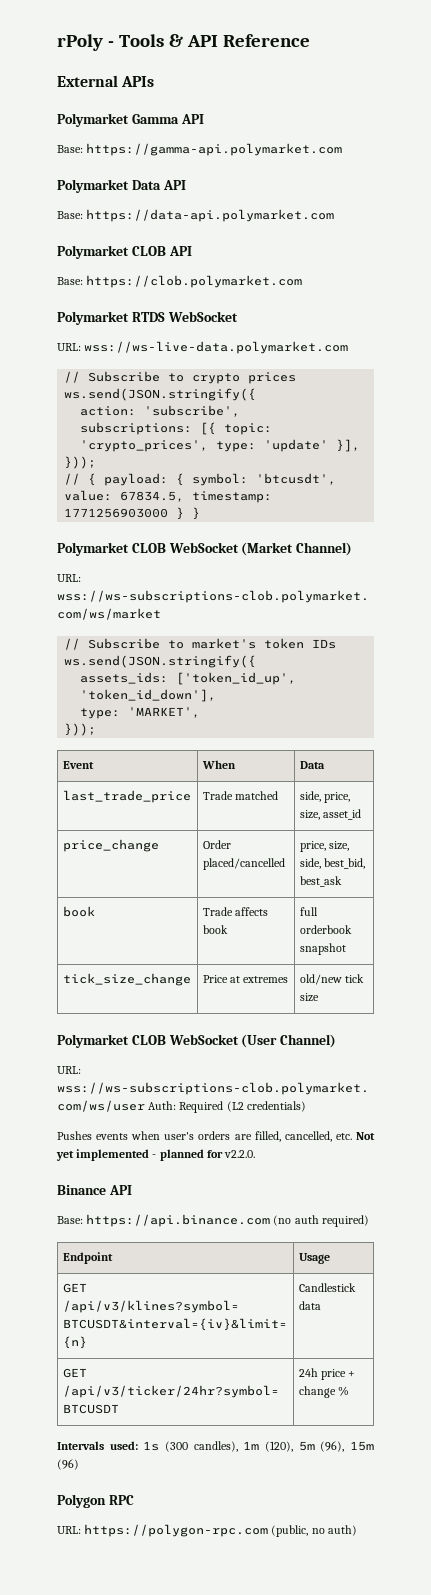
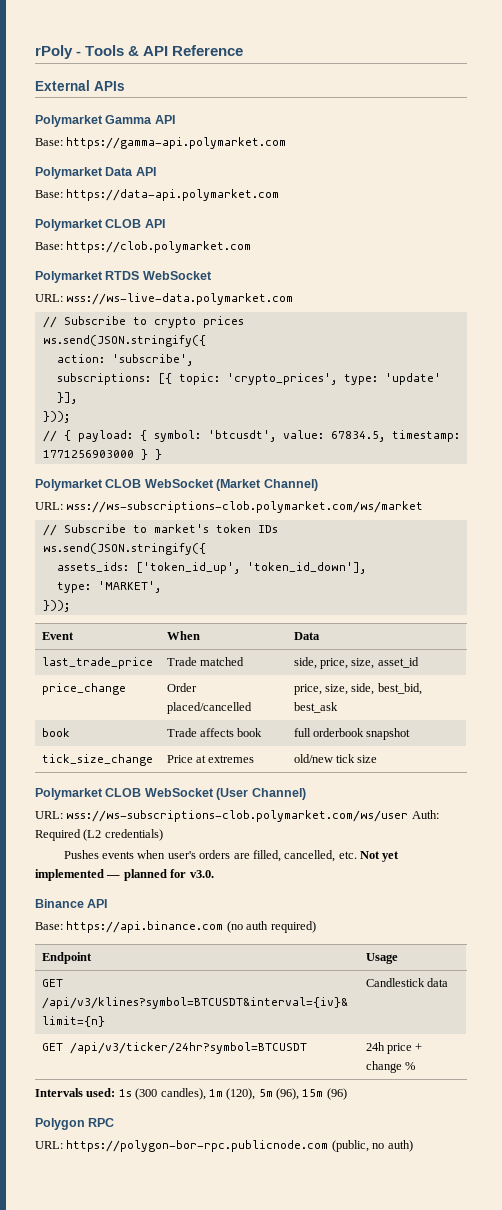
[152,1154,157,1158] - -> [106,875,121,878] —
[224,1150,256,1158] v2.2.0. -> [189,870,214,878] v3.0.
[84,1524,269,1537] https://polygon-rpc.com -> [66,1140,329,1152] https://polygon-bor-rpc.publicnode.com

